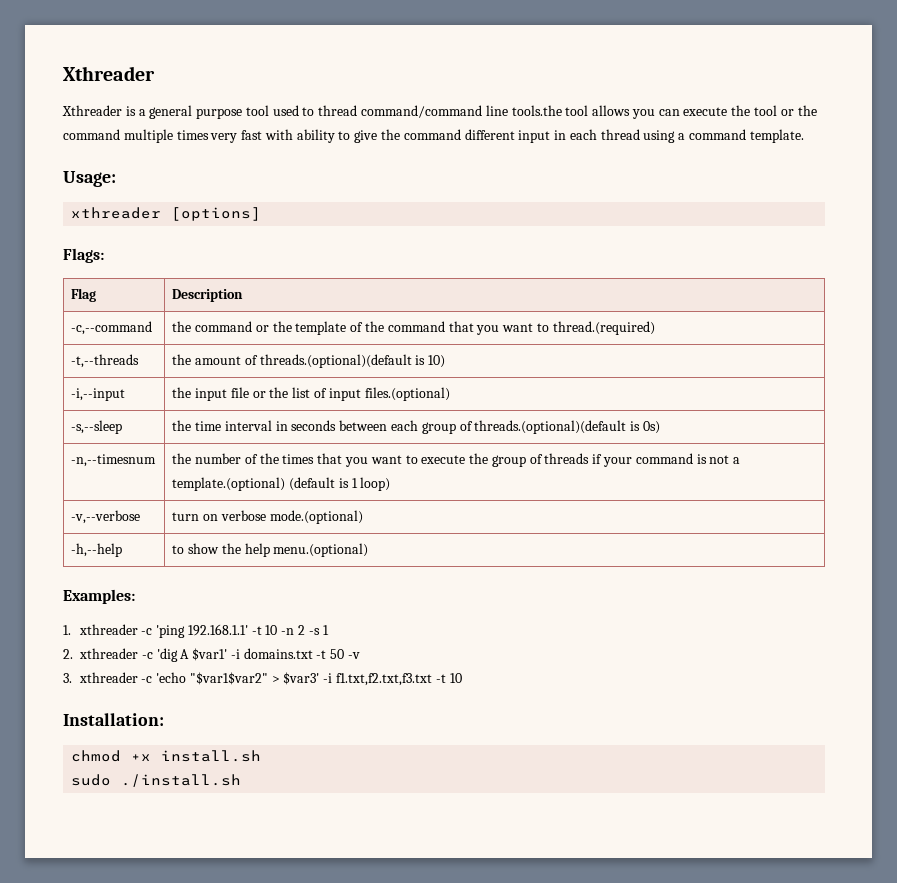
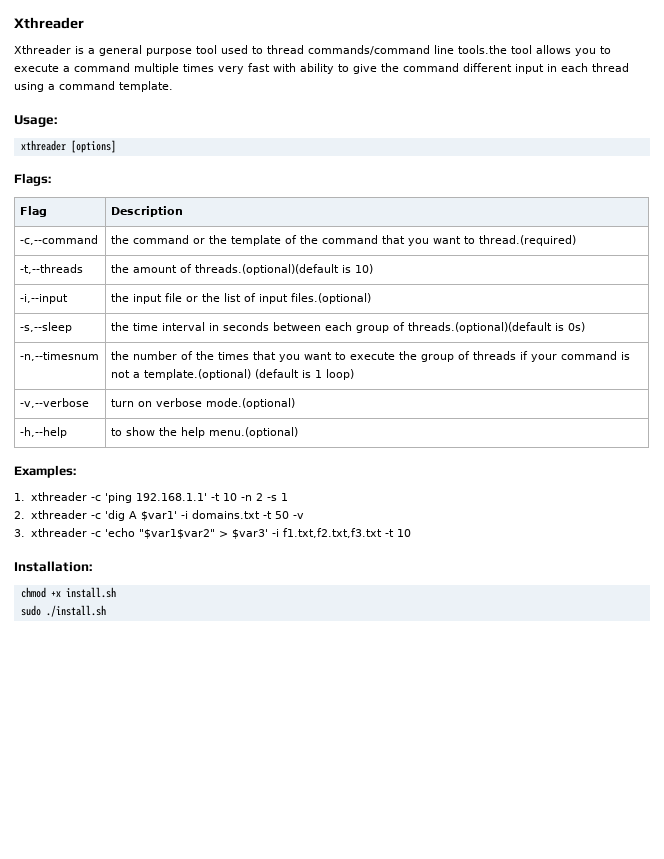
[361,105,483,118] command/command -> [308,45,430,55] commands/command
[658,105,817,116] can execute the tool or the -> [600,46,611,54] [14,64,70,72] to execute a

